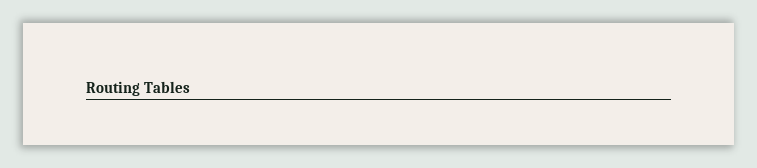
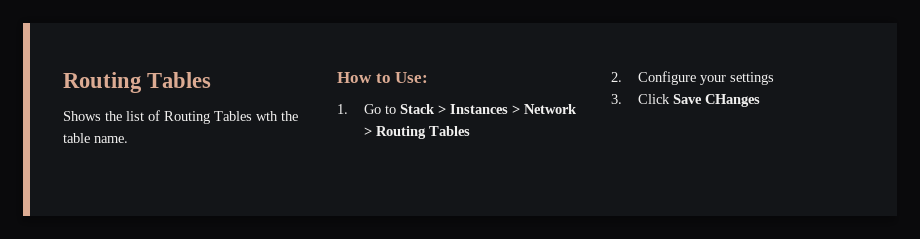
[86,81,191,96] Routing Tables -> [63,72,212,93] [63,110,298,124] [63,133,128,143] [337,72,429,83] [337,104,577,114] [363,126,470,139] [611,71,774,85] [611,94,760,107] Routing Tables // Shows the list of Routing Tables wth the table name. // How to Use: // 1. Go to Stack > Instances > Network > Routing Tables // 2. Configure your settings // 3. Click Save CHanges

